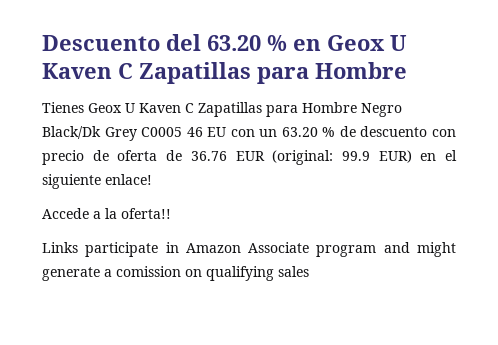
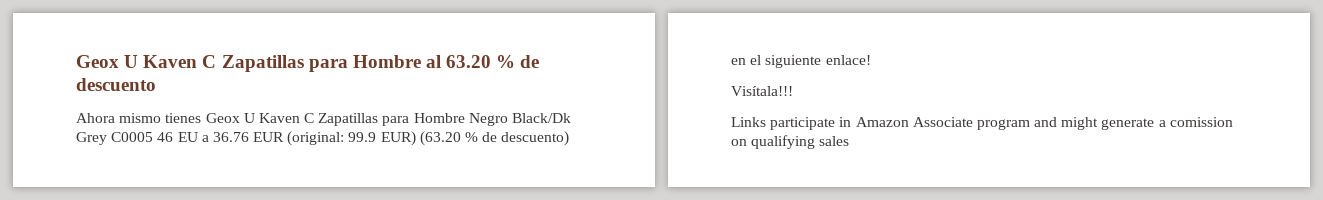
[42,34,407,51] [42,62,407,84] [42,102,84,113] Descuento del 63.20 % en Geox U Kaven C Zapatillas para Hombre // Tienes -> [76,55,540,72] [76,78,156,91] [76,113,202,123] Geox U Kaven C Zapatillas para Hombre al 63.20 % de descuento // Ahora mismo tienes
[230,126,456,137] [42,150,183,165] con un 63.20 % de descuento con precio de oferta de -> [201,135,209,142] a
(412, 156) none -> [419,131,570,146] (63.20 % de descuento)
[42,208,171,219] Accede a la oferta!! -> [731,86,793,96] Visítala!!!

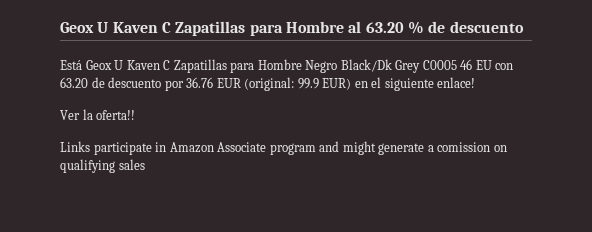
[76,113,202,123] Ahora mismo tienes -> [60,60,82,70] Está
[201,135,209,142] a -> [495,63,514,70] [60,77,184,91] con 63.20 de descuento por
[419,131,570,146] (63.20 % de descuento) -> (352, 84) none
[731,86,793,96] Visítala!!! -> [60,109,136,120] Ver la oferta!!

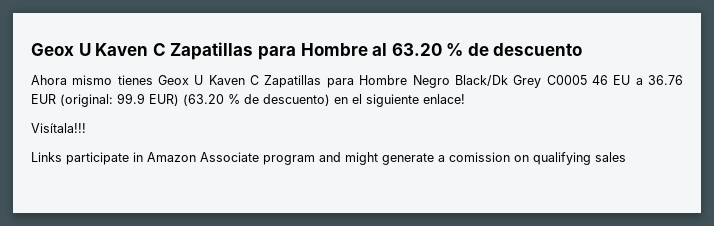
[60,60,82,70] Está -> [31,75,153,85] Ahora mismo tienes
[495,63,514,70] [60,77,184,91] con 63.20 de descuento por -> [635,78,643,85] a
(352, 84) none -> [183,94,330,106] (63.20 % de descuento)
[60,109,136,120] Ver la oferta!! -> [31,123,86,133] Visítala!!!

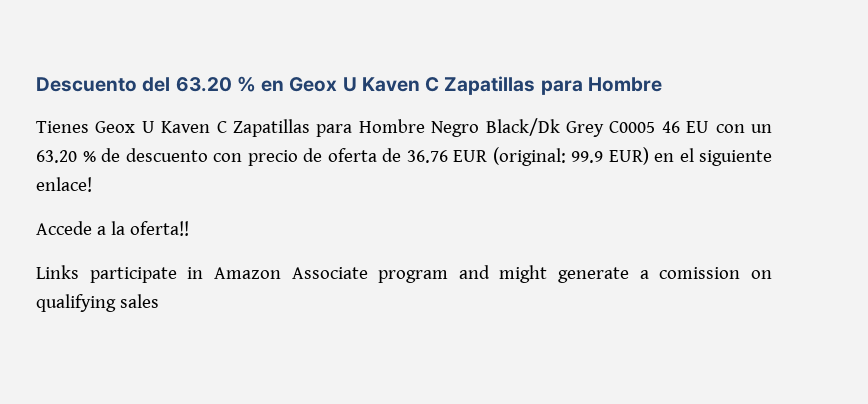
[31,42,583,60] [31,75,153,85] Geox U Kaven C Zapatillas para Hombre al 63.20 % de descuento // Ahora mismo tienes -> [36,76,662,95] [36,121,89,133] Descuento del 63.20 % en Geox U Kaven C Zapatillas para Hombre // Tienes
[635,78,643,85] a -> [715,124,772,133] [36,148,401,166] con un 63.20 % de descuento con precio de oferta de
[183,94,330,106] (63.20 % de descuento) -> (649, 156) none
[31,123,86,133] Visítala!!! -> [36,221,189,236] Accede a la oferta!!

